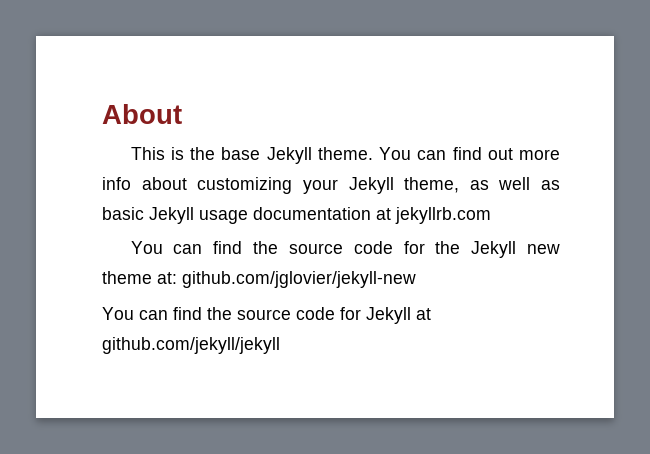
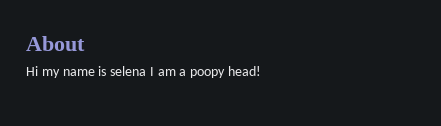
[130,147,560,164] [102,177,560,194] [102,207,491,224] [130,241,561,258] [102,271,416,288] [102,307,431,324] [102,337,280,354] This is the base Jekyll theme. You can find out more info about customizing your Jekyll theme, as well as basic Jekyll usage documentation at jekyllrb.com // You can find the source code for the Jekyll new theme at: github.com/jglovier/jekyll-new // You can find the source code for Jekyll at github.com/jekyll/jekyll -> [26,66,262,78] Hi my name is selena I am a poopy head!

